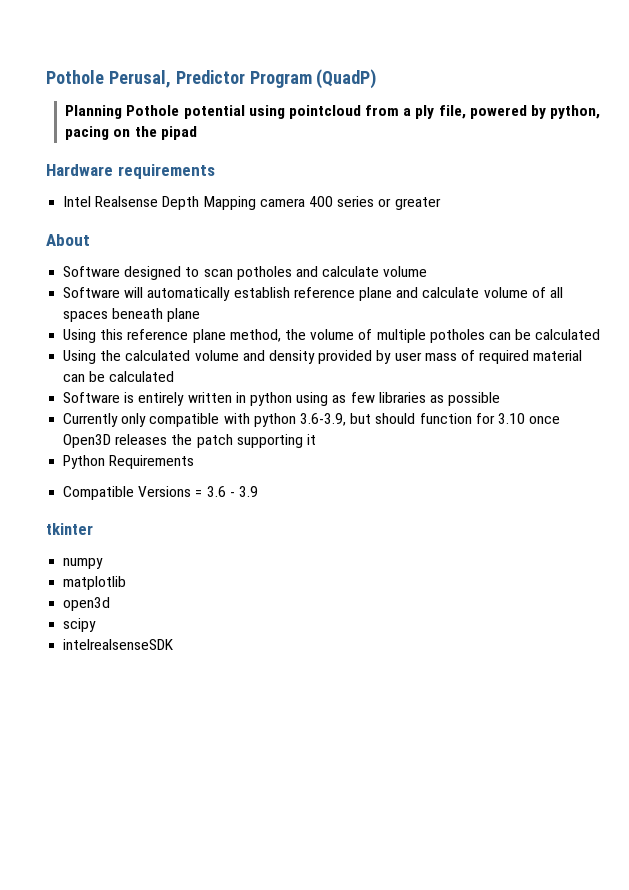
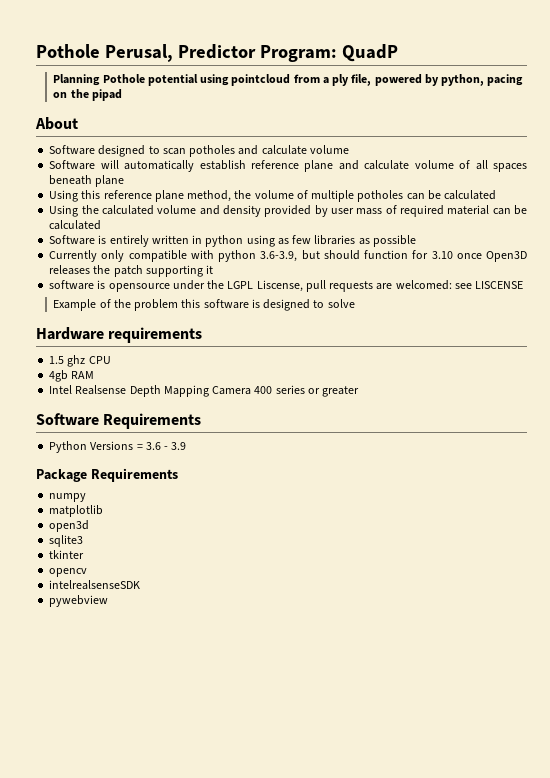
[249,69,377,89] Program (QuadP) -> [259,44,398,62] Program: QuadP
[46,164,215,179] [63,196,441,210] // Hardware requirements // Intel Realsense Depth Mapping camera 400 series or greater -> (122, 95) none
[63,455,195,469] [63,486,135,500] Python Requirements // Compatible -> [49,280,524,292] [53,299,355,311] [36,327,203,343] [49,355,111,367] [49,370,95,382] [49,385,360,397] [36,413,202,429] [49,441,88,453] software is opensource under the LGPL Liscense, pull requests are welcomed: see LISCENSE // Example of the problem this software is designed to solve // Hardware requirements // 1.5 ghz CPU // 4gb RAM // Intel Realsense Depth Mapping Camera 400 series or greater // Software Requirements // Python
[46,523,93,535] tkinter -> [36,468,178,482] Package Requirements
[63,618,97,632] scipy -> [49,535,84,547] [49,550,85,559] [49,568,88,577] sqlite3 // tkinter // opencv
(174, 644) none -> [49,595,109,607] // pywebview

